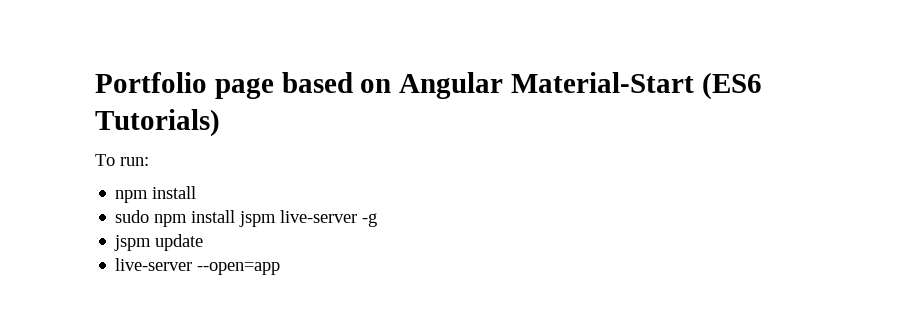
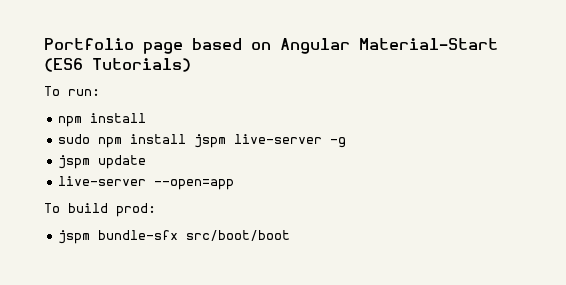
(281, 268) none -> [44,203,156,217] [58,230,291,244] // To build prod: // jspm bundle-sfx src/boot/boot

